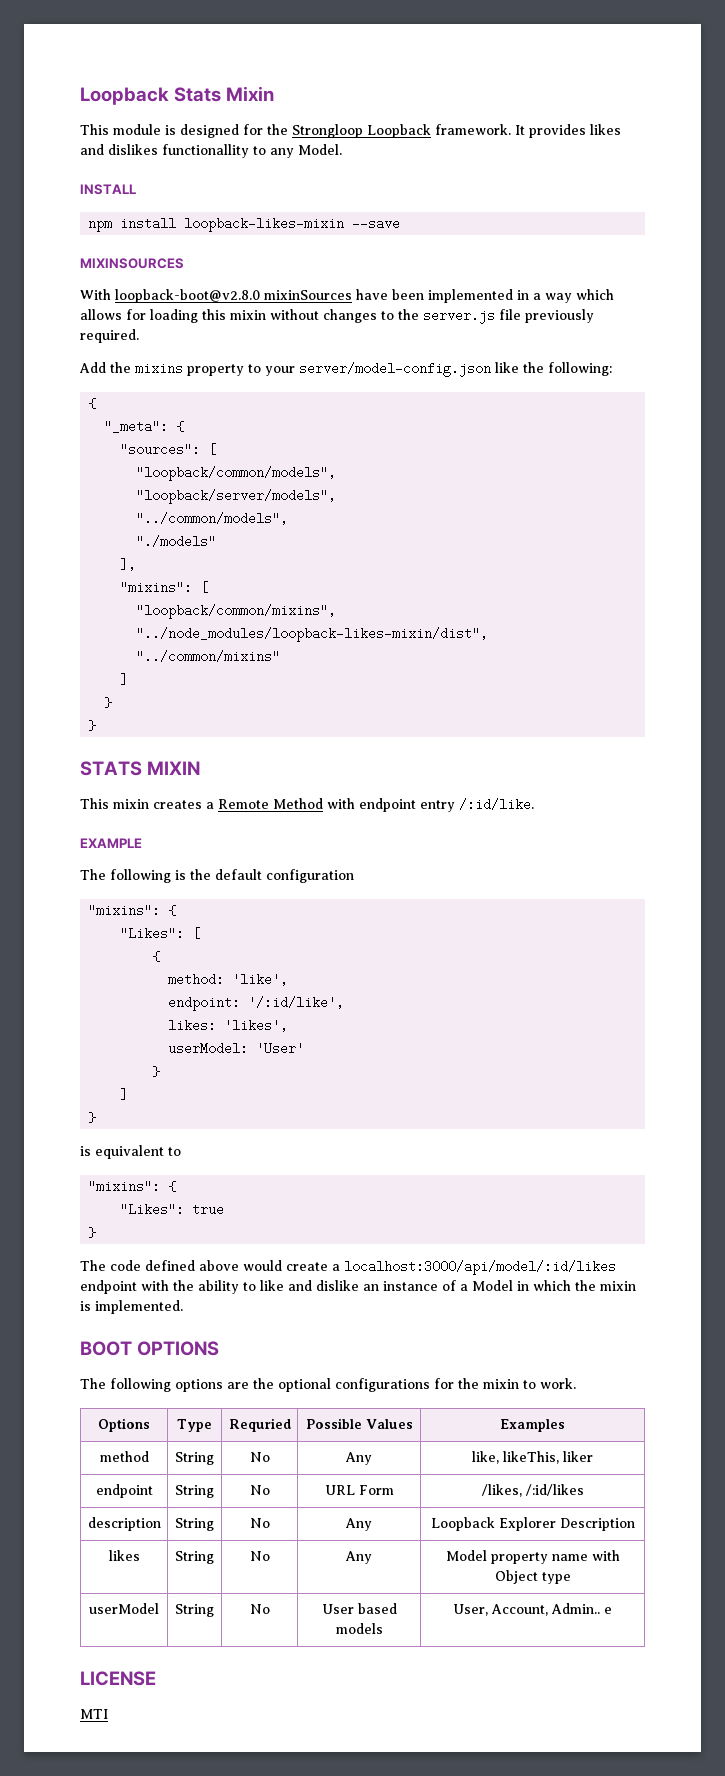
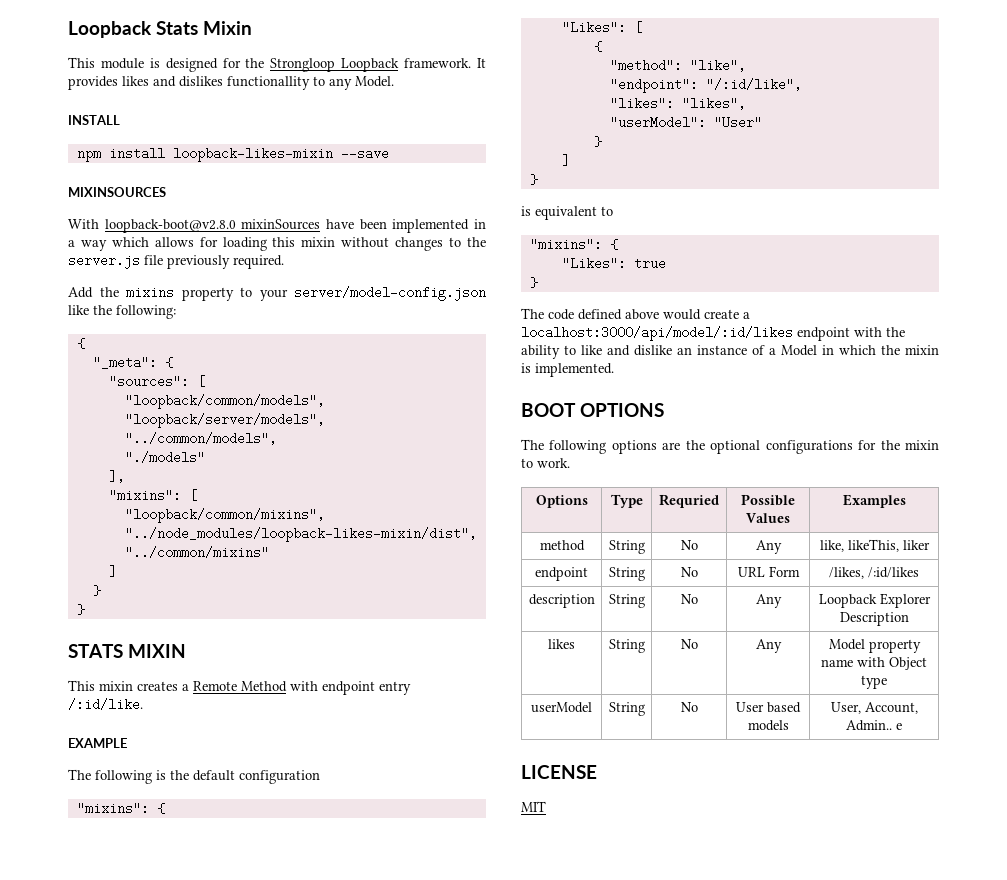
[168,973,289,986] [168,996,345,1011] [168,1019,289,1032] [168,1042,305,1055] method: 'like', // endpoint: '/:id/like', // likes: 'likes', // userModel: 'User' -> [609,59,746,72] [609,78,802,93] [609,97,746,110] [609,116,762,129] "method": "like", // "endpoint": "/:id/like", // "likes": "likes", // "userModel": "User"
[80,1709,108,1719] MTI -> [521,801,546,812] MIT

